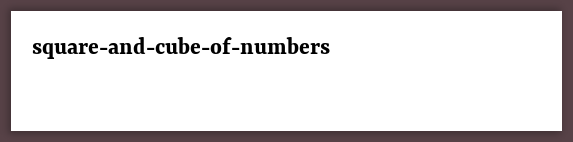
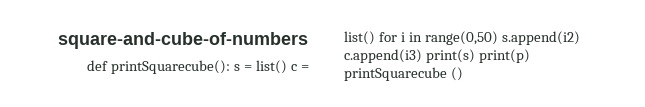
(330, 48) none -> [87,60,309,74] [344,31,580,45] [344,49,530,63] [344,67,463,81] // def printSquarecube(): s = list() c = list() for i in range(0,50) s.append(i2) c.append(i3) print(s) print(p) printSquarecube ()

